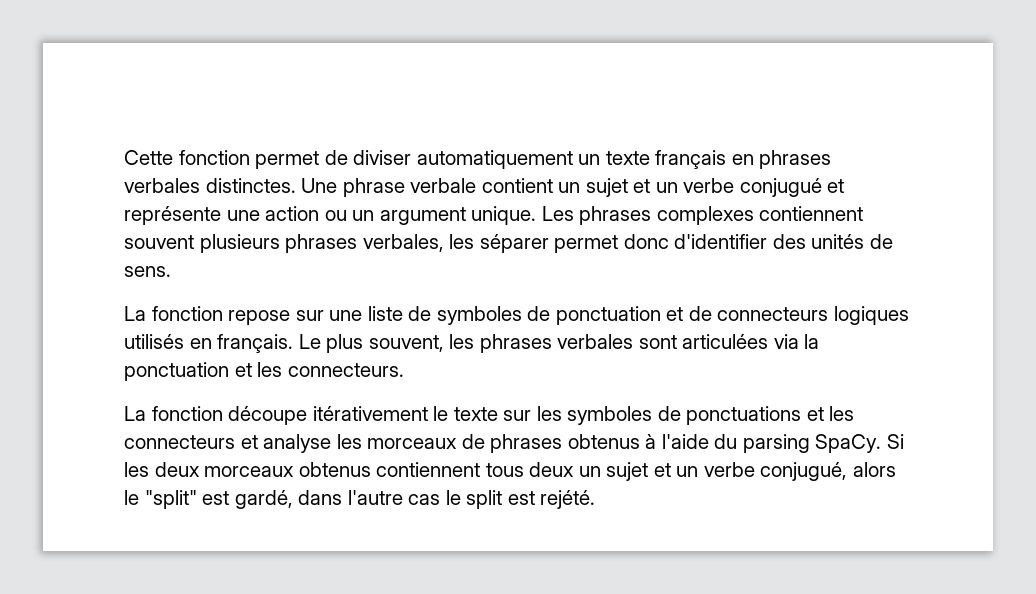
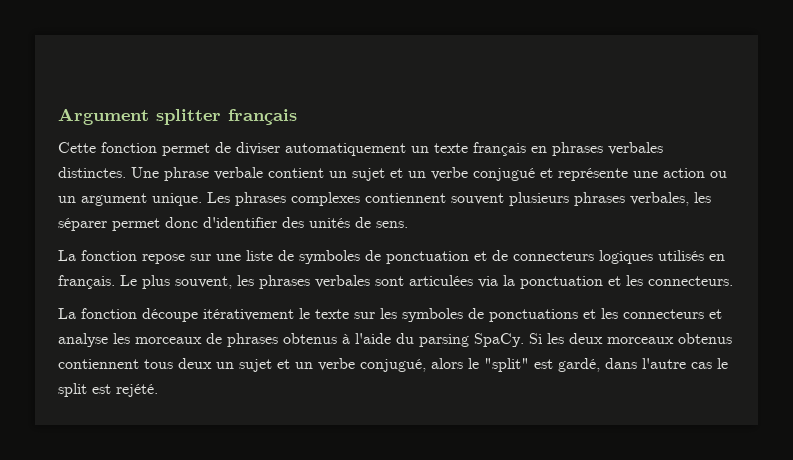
(124, 157) none -> [58,108,297,125] Argument splitter français //

